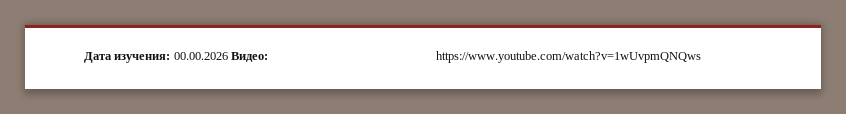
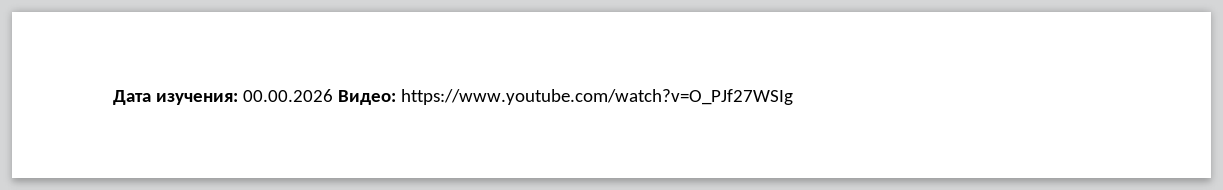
[436,51,701,63] https://www.youtube.com/watch?v=1wUvpmQNQws -> [400,89,793,105] https://www.youtube.com/watch?v=O_PJf27WSIg

